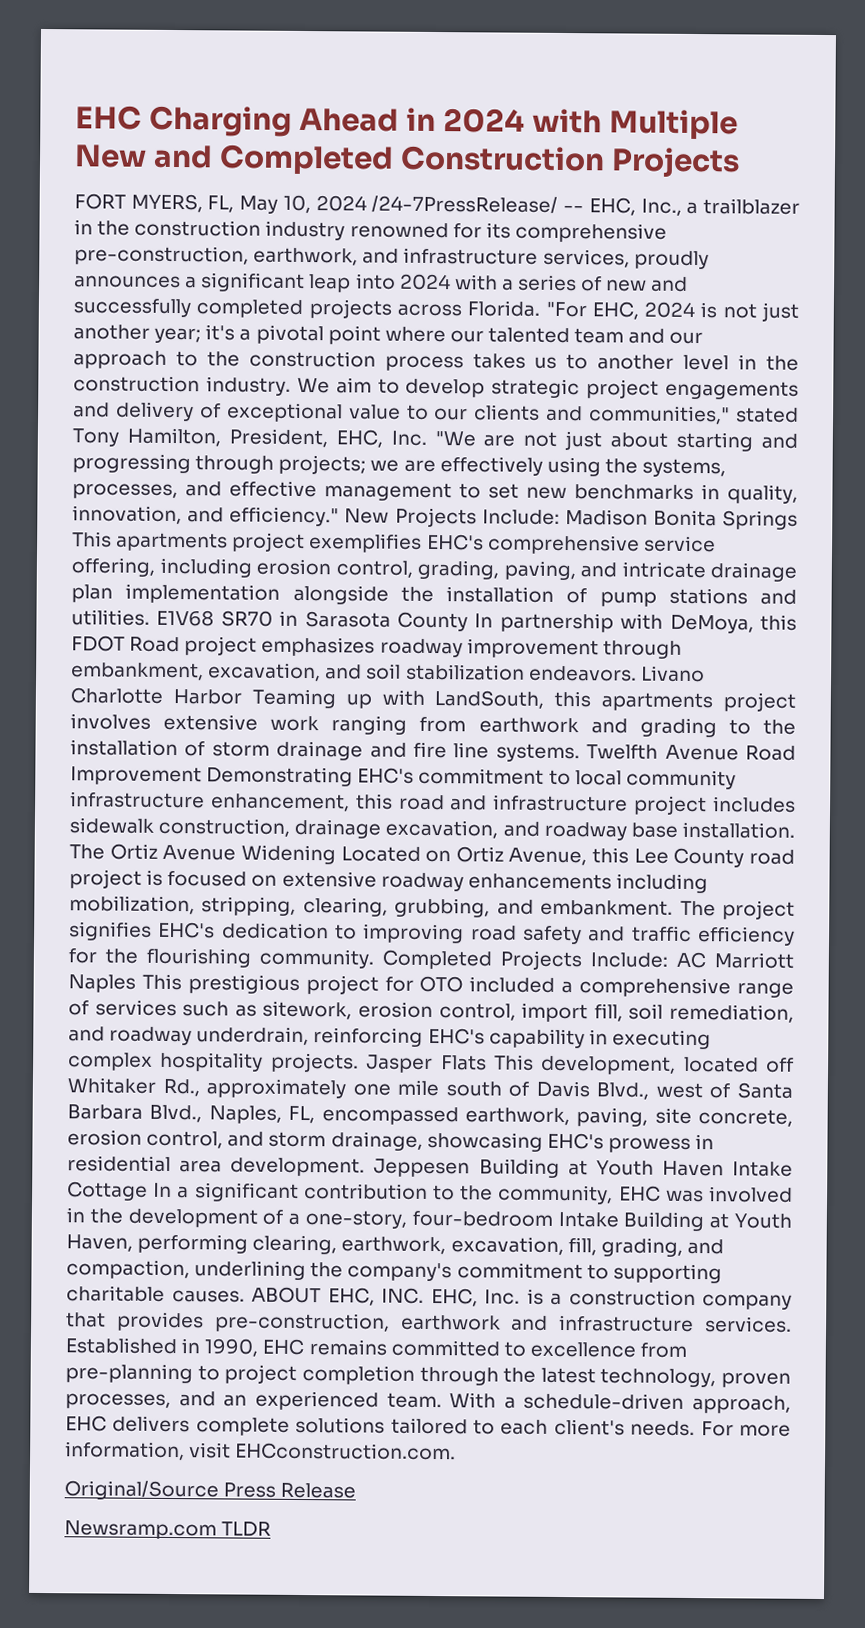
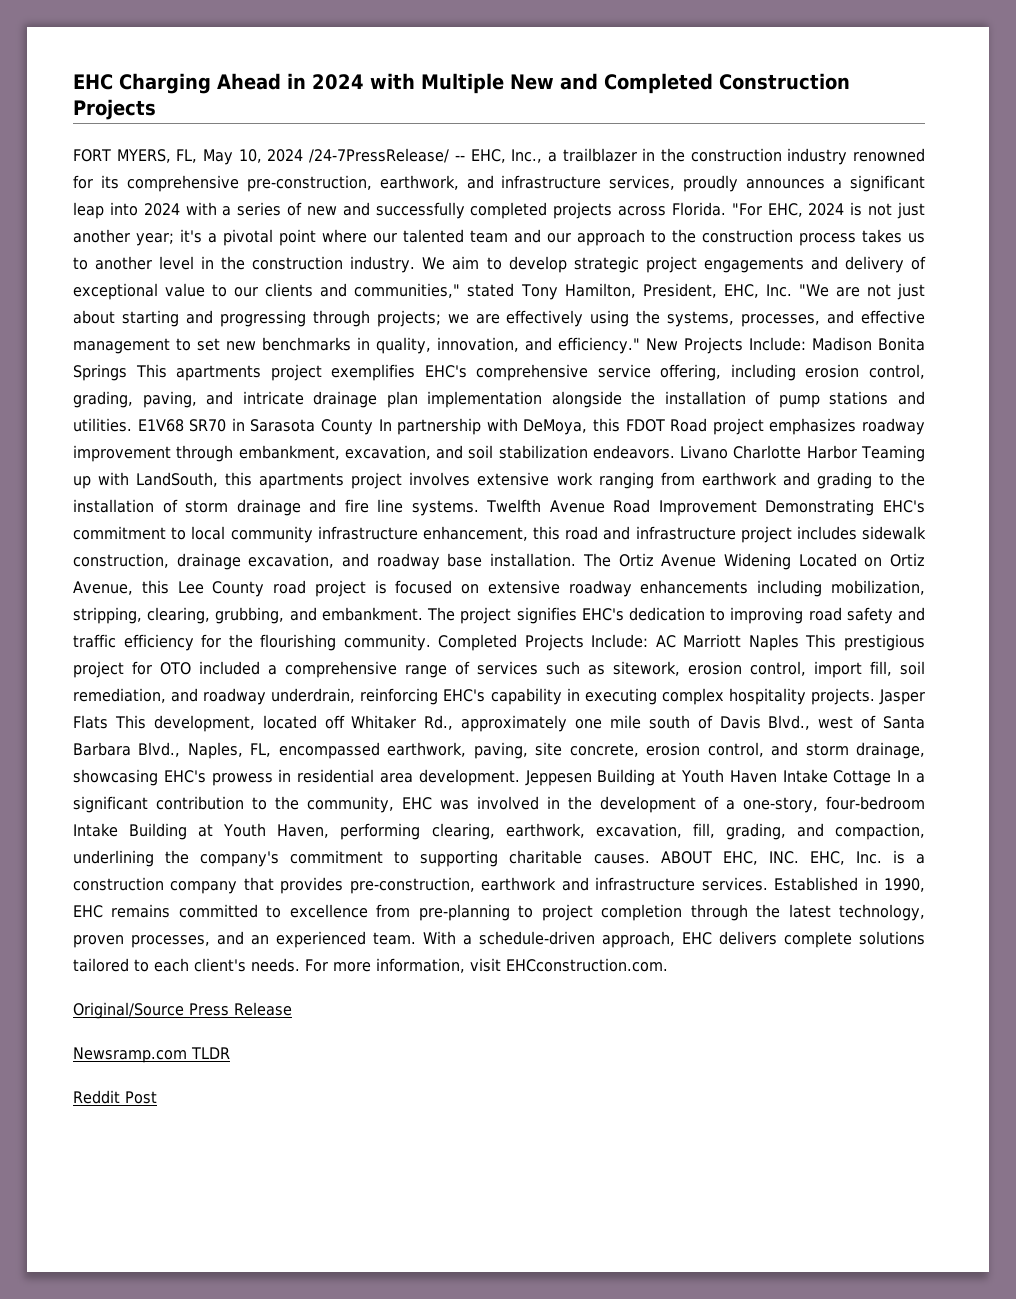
(272, 1529) none -> [73,1090,157,1104] // Reddit Post

